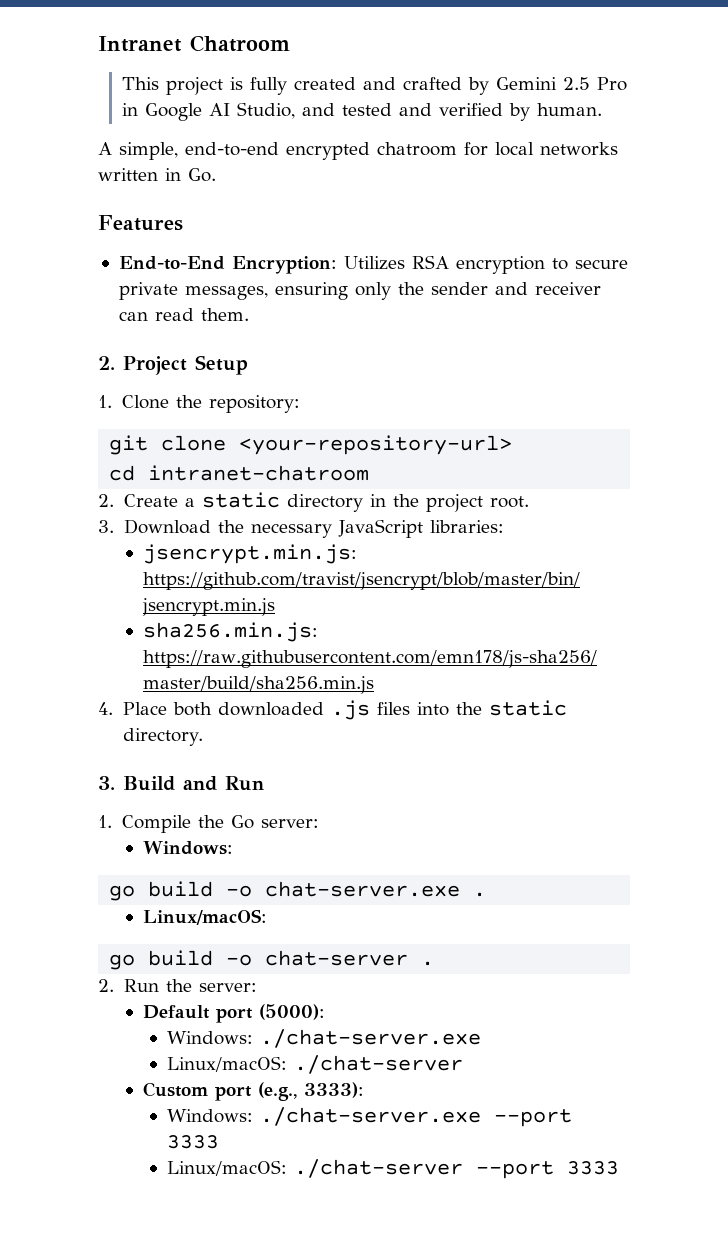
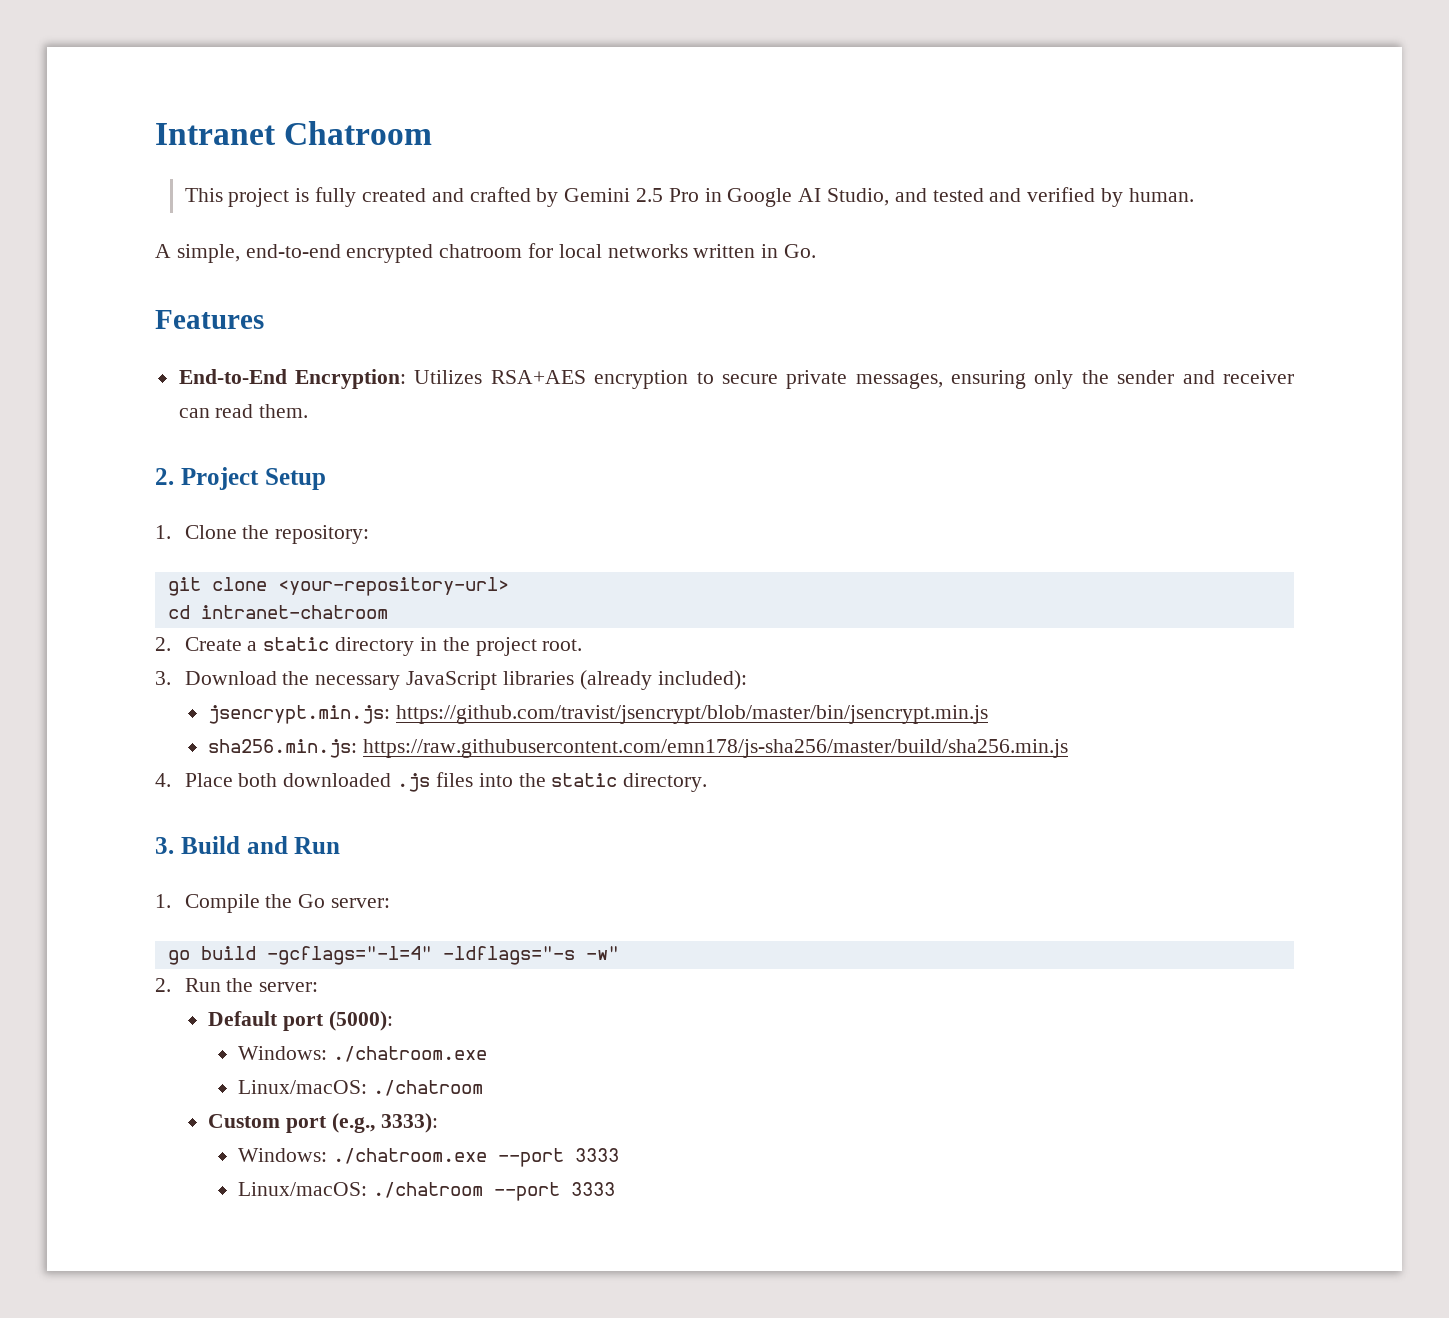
[411,255,449,269] RSA -> [490,370,586,384] RSA+AES
[429,520,504,533] libraries: -> [502,670,747,690] libraries (already included):
[143,841,234,855] [109,881,487,901] [143,909,268,925] [109,950,435,970] // Windows: // go build -o chat-server.exe . // Linux/macOS: // go build -o chat-server . -> [167,946,619,965] // go build -gcflags="-l=4" -ldflags="-s -w"
[260,1029,482,1048] [167,1055,464,1074] ./chat-server.exe // Linux/macOS: ./chat-server -> [332,1046,487,1062] [237,1080,483,1096] ./chatroom.exe // Linux/macOS: ./chatroom
[260,1107,482,1126] ./chat-server.exe -> [332,1148,487,1164] ./chatroom.exe
[294,1159,464,1178] ./chat-server -> [372,1182,483,1198] ./chatroom

